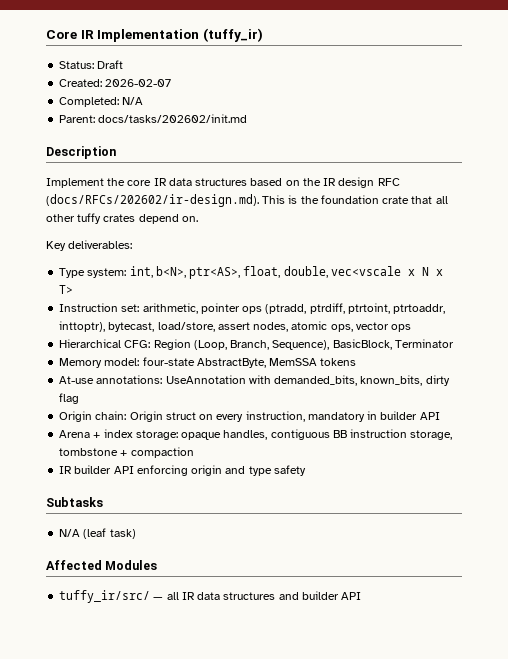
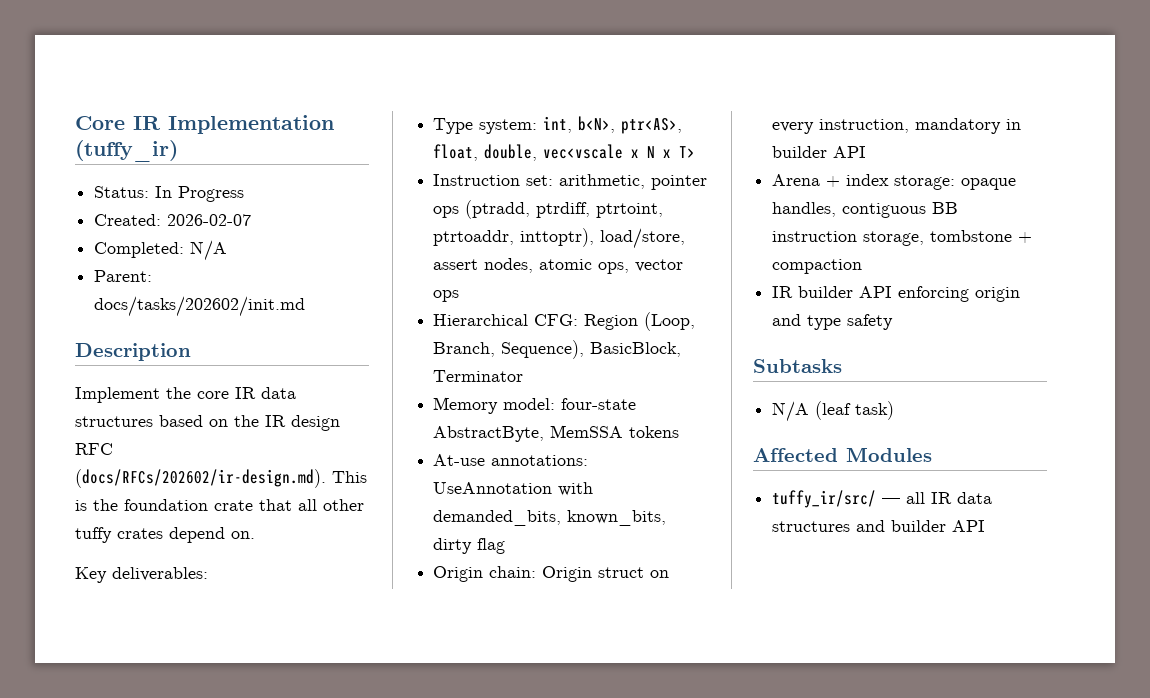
[97,60,124,69] Draft -> [155,186,245,202] In Progress
[108,322,155,332] bytecast, -> (595, 237) none

